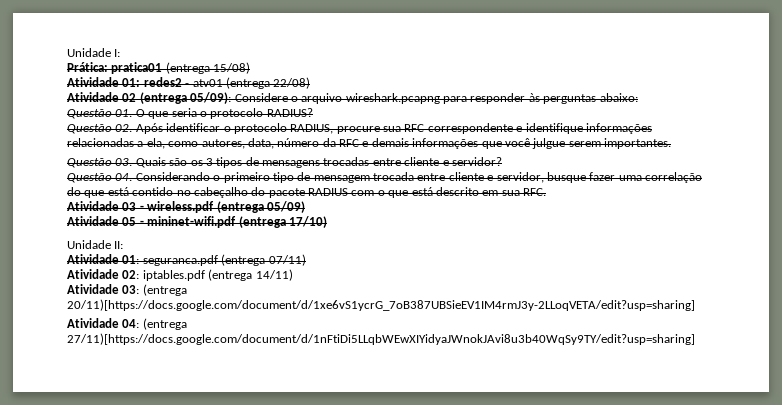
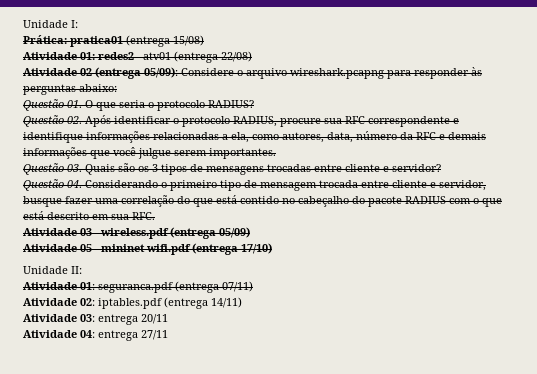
[142,284,187,296] [67,299,695,311] (entrega 20/11)[https://docs.google.com/document/d/1xe6vS1ycrG_7oB387UBSieEV1IM4rmJ3y-2LLoqVETA/edit?usp=sharing] -> [98,314,168,325] entrega 20/11
[142,318,187,330] [67,333,695,345] (entrega 27/11)[https://docs.google.com/document/d/1nFtiDi5LLqbWEwXIYidyaJWnokJAvi8u3b40WqSy9TY/edit?usp=sharing] -> [98,330,168,341] entrega 27/11

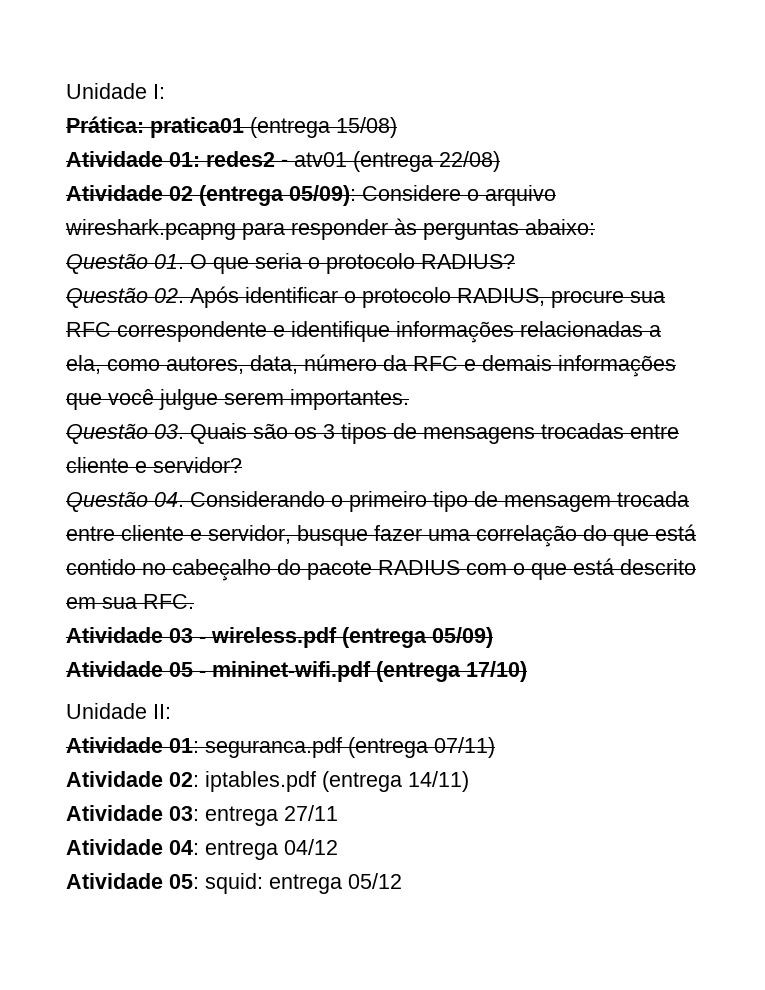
[141,314,168,324] 20/11 -> [284,805,338,821] 27/11
[141,330,168,340] 27/11 -> [284,839,338,855] [66,873,402,894] 04/12 // Atividade 05: squid: entrega 05/12

